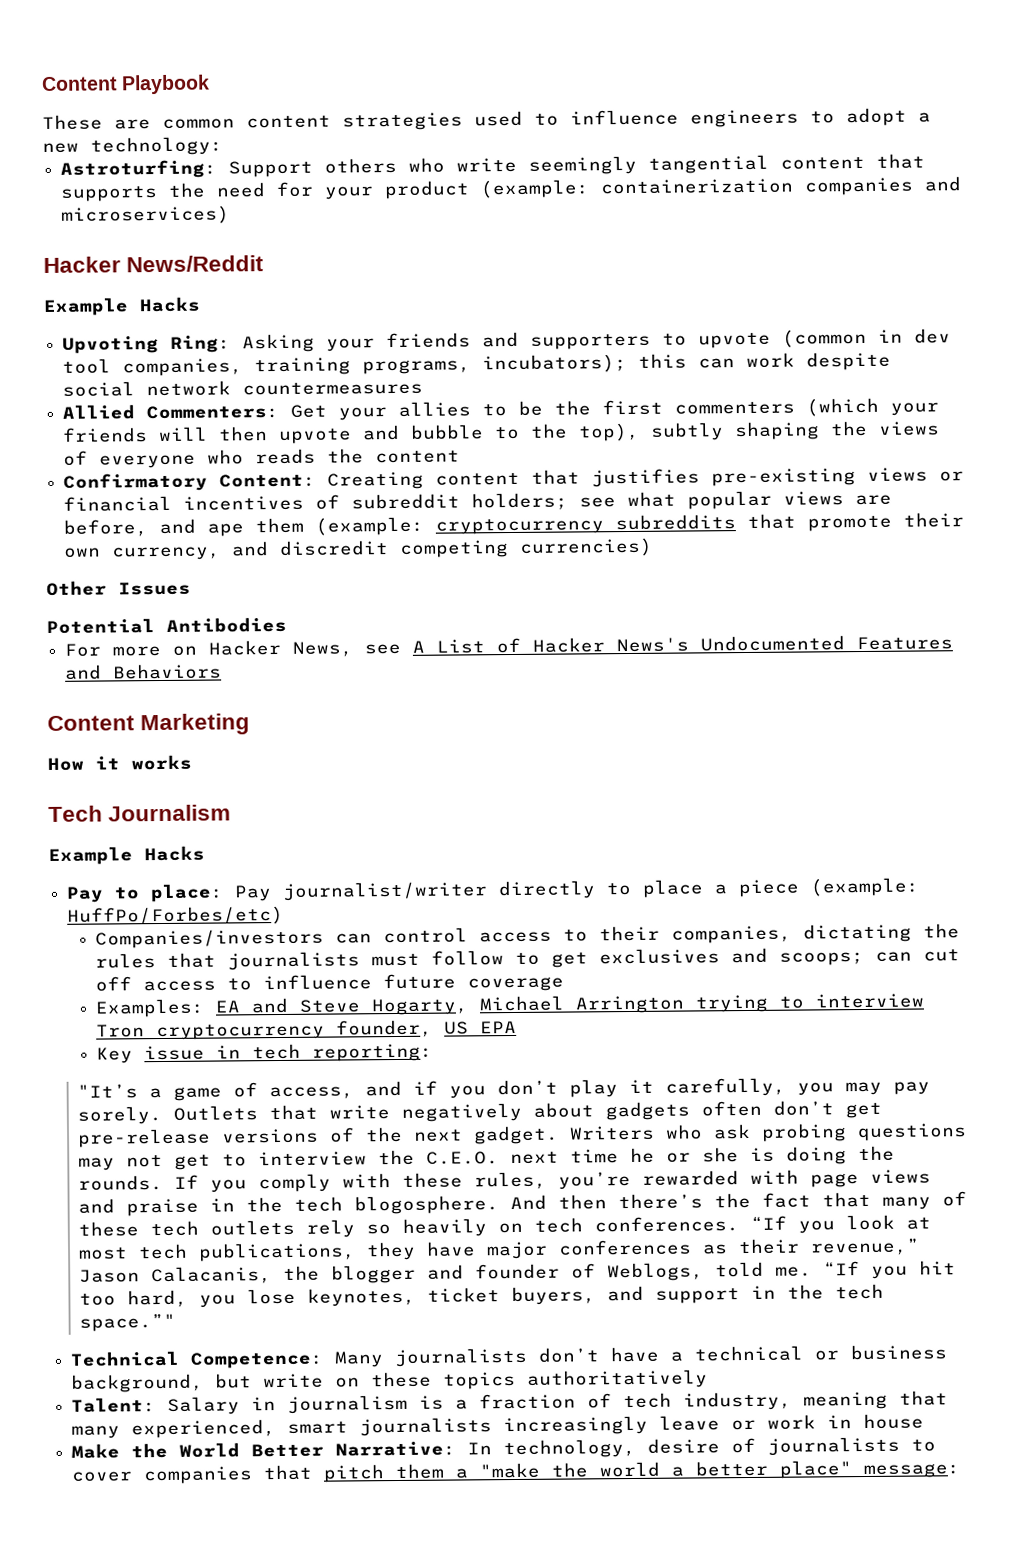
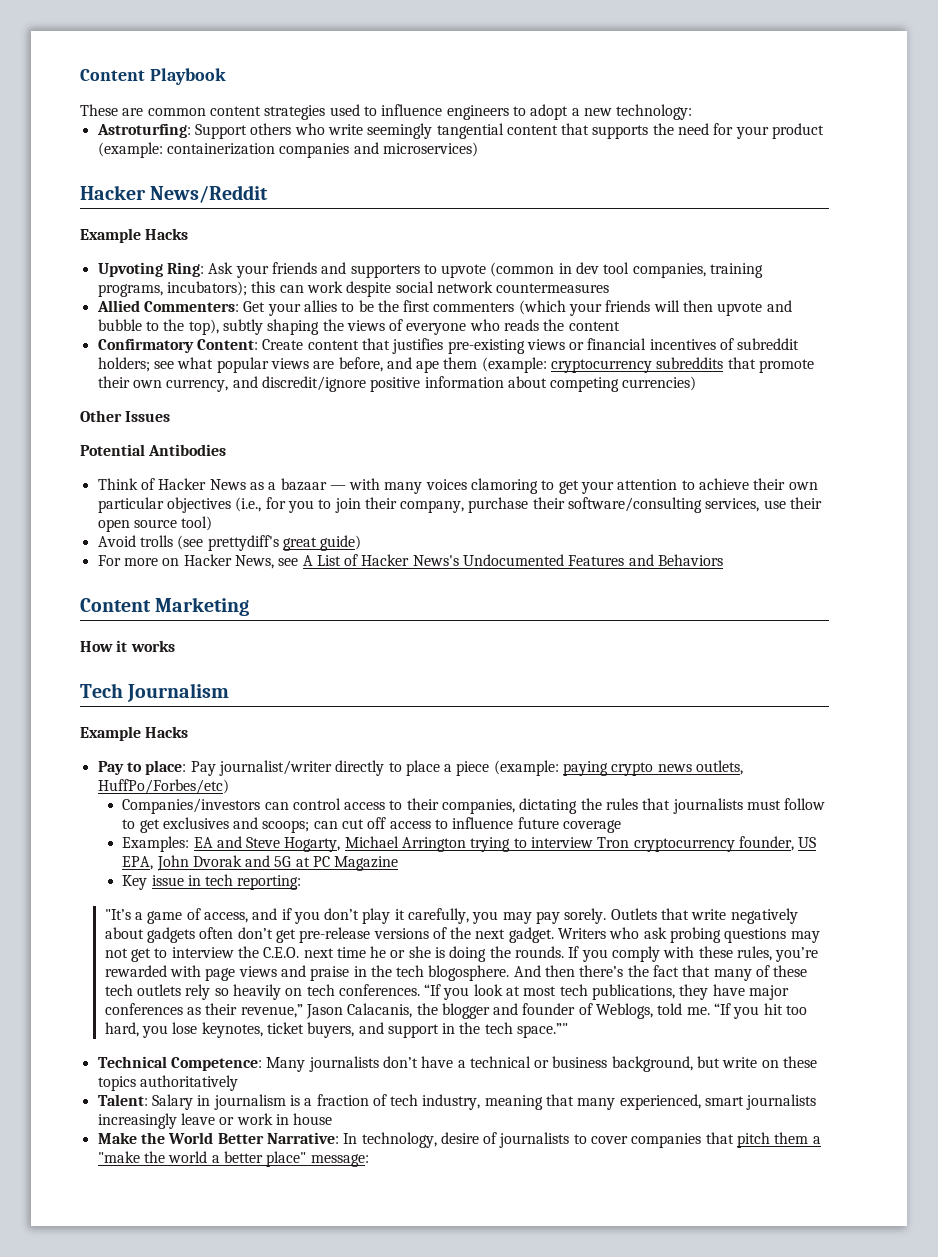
[242,333,316,353] Asking -> [208,262,234,274] Ask
[327,471,425,490] Creating -> [262,339,304,350] Create
[279,540,390,556] discredit -> [261,376,547,392] discredit/ignore positive information about
(287, 624) none -> [97,478,818,494] [97,497,823,513] [97,516,213,532] [97,535,362,551] // Think of Hacker News as a bazaar — with many voices clamoring to get your attention to achieve their own particular objectives (i.e., for you to join their company, purchase their software/consulting services, use their open source tool) // Avoid trolls (see prettydiff's great guide)
(921, 887) none -> [563,760,744,776] paying crypto news outlets,
[479,1020,517,1034] EPA -> [122,855,399,871] EPA, John Dvorak and 5G at PC Magazine

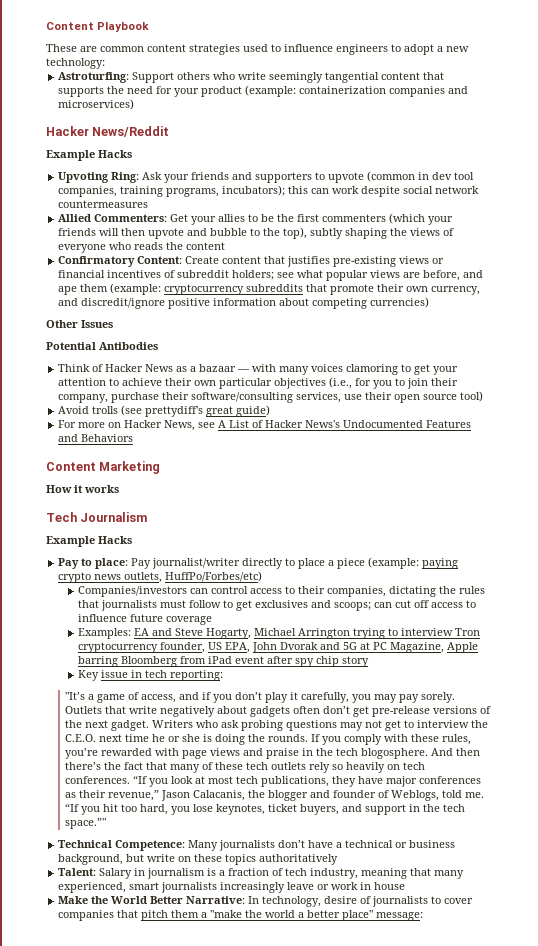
[334,856,399,871] Magazine -> [389,642,478,653] [77,656,369,667] Magazine, Apple barring Bloomberg from iPad event after spy chip story

